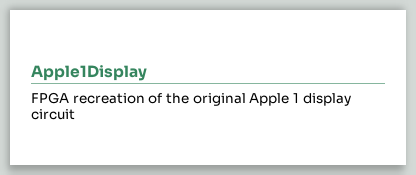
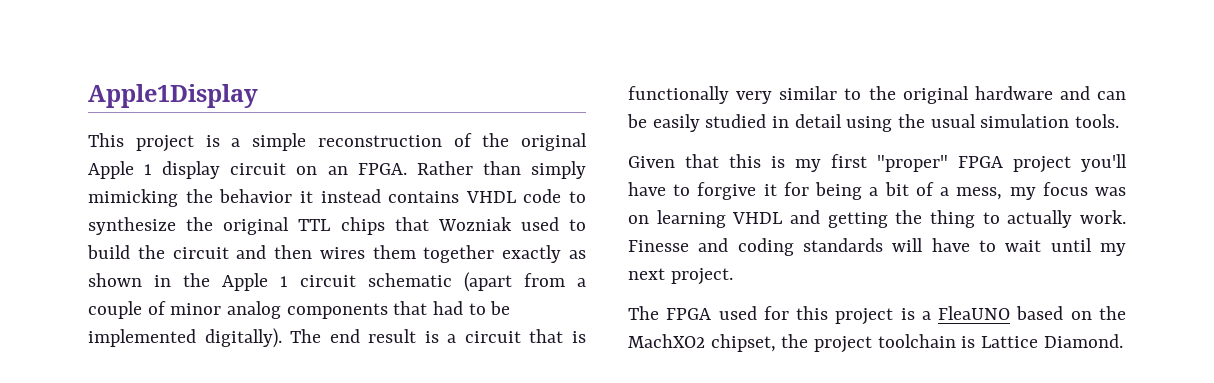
[31,92,145,104] FPGA recreation -> [88,133,442,152] This project is a simple reconstruction
(75, 114) none -> [296,161,586,179] [88,189,586,207] [88,217,586,235] [87,245,586,263] [88,272,586,292] [88,301,511,319] [88,328,586,348] [628,86,1126,104] [627,114,1120,132] [628,154,1127,173] [628,182,1126,200] [628,210,1126,228] [628,238,1126,256] [628,268,733,285] [628,306,1126,325] [628,334,1123,353] on an FPGA. Rather than simply mimicking the behavior it instead contains VHDL code to synthesize the original TTL chips that Wozniak used to build the circuit and then wires them together exactly as shown in the Apple 1 circuit schematic (apart from a couple of minor analog components that had to be implemented digitally). The end result is a circuit that is functionally very similar to the original hardware and can be easily studied in detail using the usual simulation tools. // Given that this is my first "proper" FPGA project you'll have to forgive it for being a bit of a mess, my focus was on learning VHDL and getting the thing to actually work. Finesse and coding standards will have to wait until my next project. // The FPGA used for this project is a FleaUNO based on the MachXO2 chipset, the project toolchain is Lattice Diamond.

